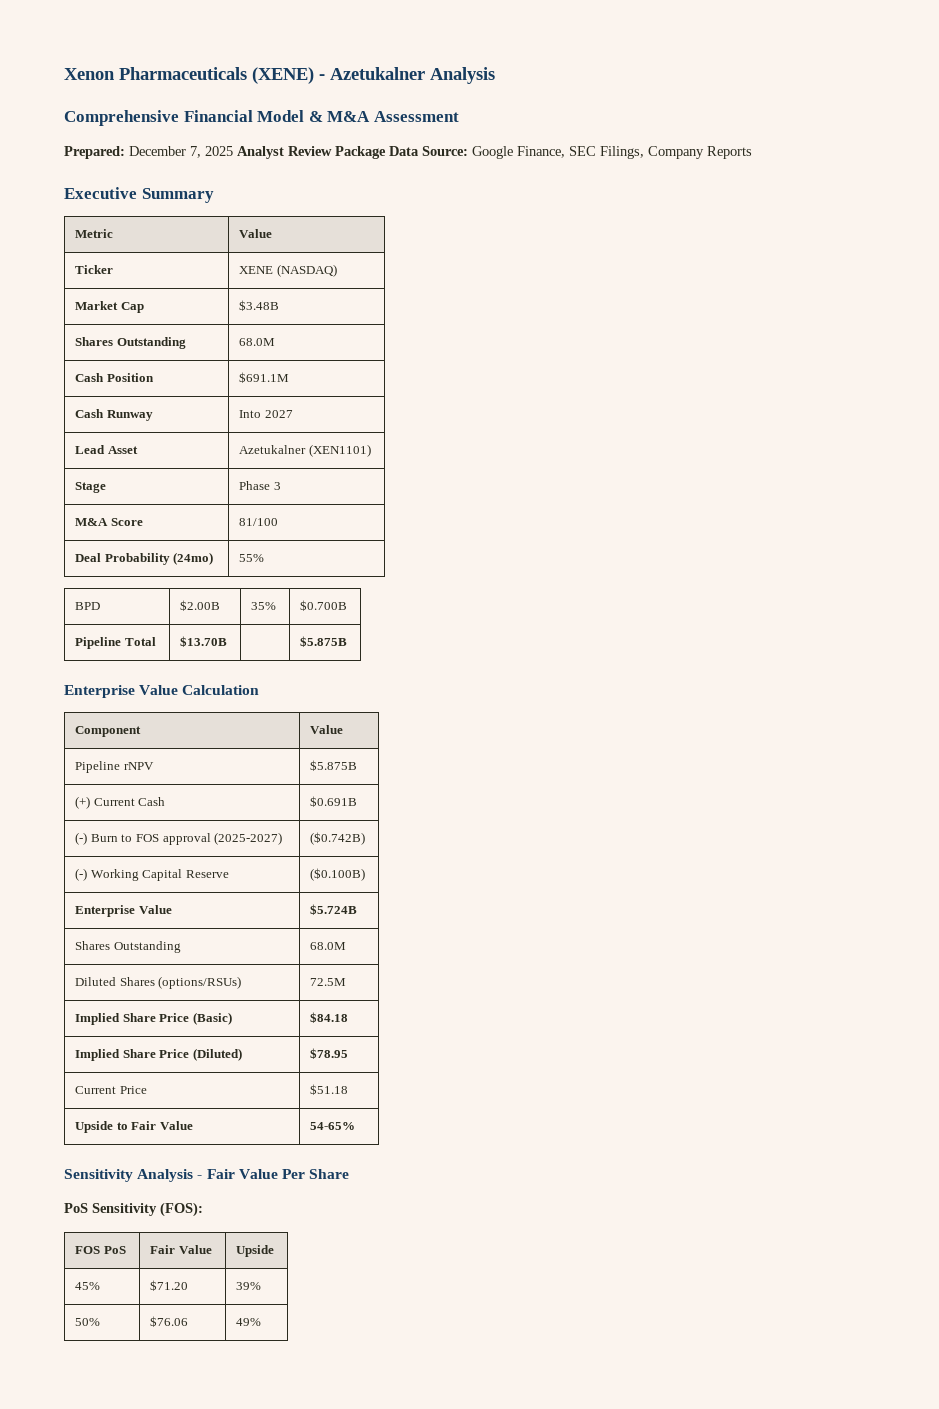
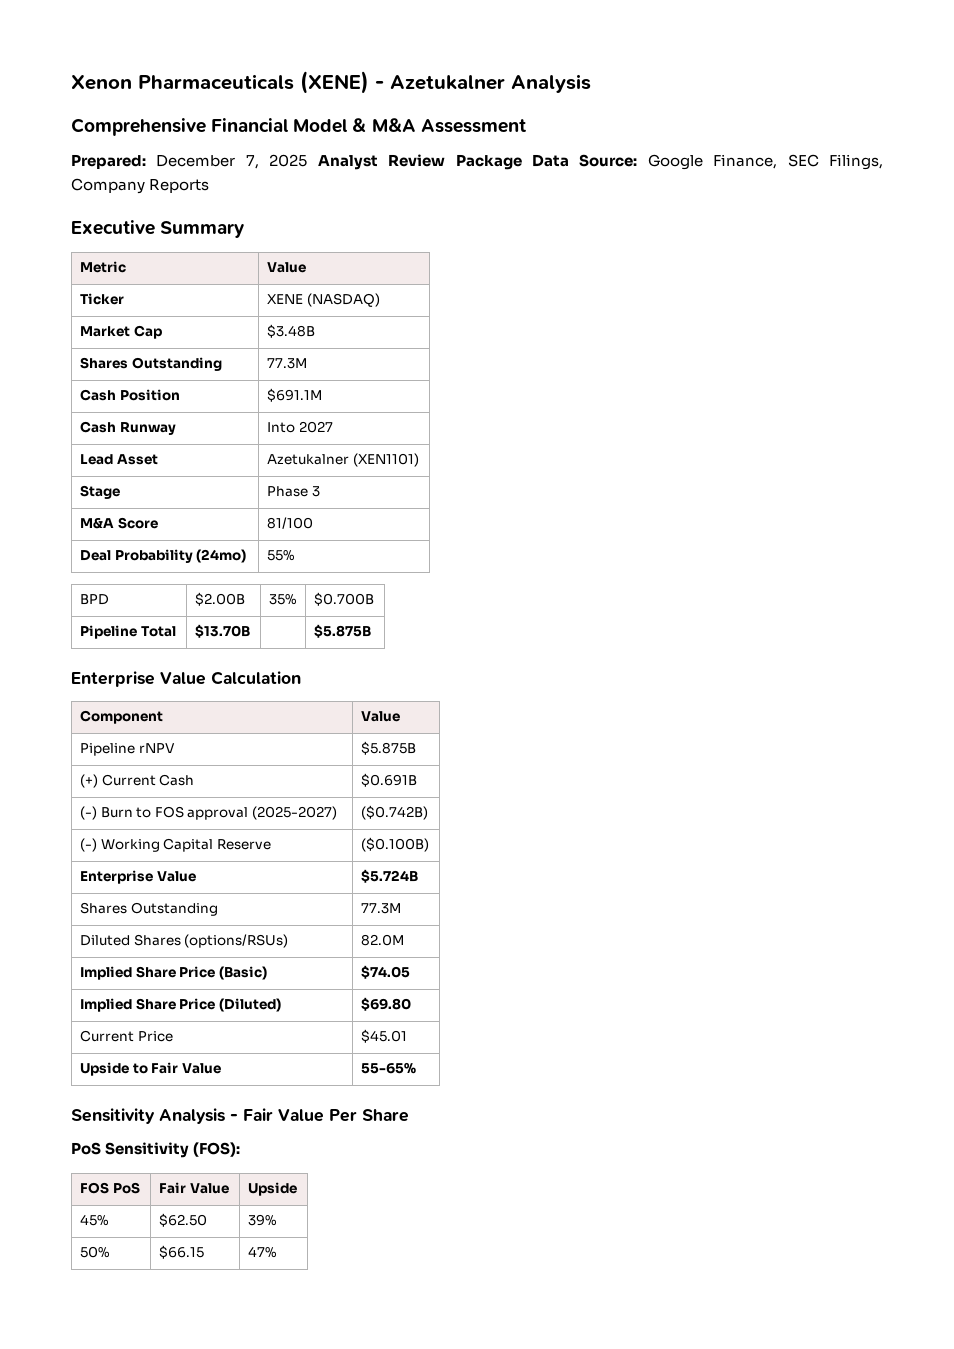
[239,338,276,346] 68.0M -> [266,358,307,369] 77.3M
[310,942,347,950] 68.0M -> [360,903,401,914] 77.3M
[310,978,347,986] 72.5M -> [360,934,404,946] 82.0M
[310,1012,349,1023] $84.18 -> [360,965,410,979] $74.05
[310,1048,349,1059] $78.95 -> [360,997,411,1011] $69.80
[310,1084,349,1095] $51.18 -> [360,1029,407,1043] $45.01
[310,1122,356,1130] 54-65% -> [360,1062,416,1074] 55-65%
[150,1280,189,1291] $71.20 -> [158,1213,207,1227] $62.50
[150,1316,189,1327] [236,1318,262,1326] $76.06 | 49% -> [158,1245,204,1259] [247,1246,276,1258] $66.15 | 47%

